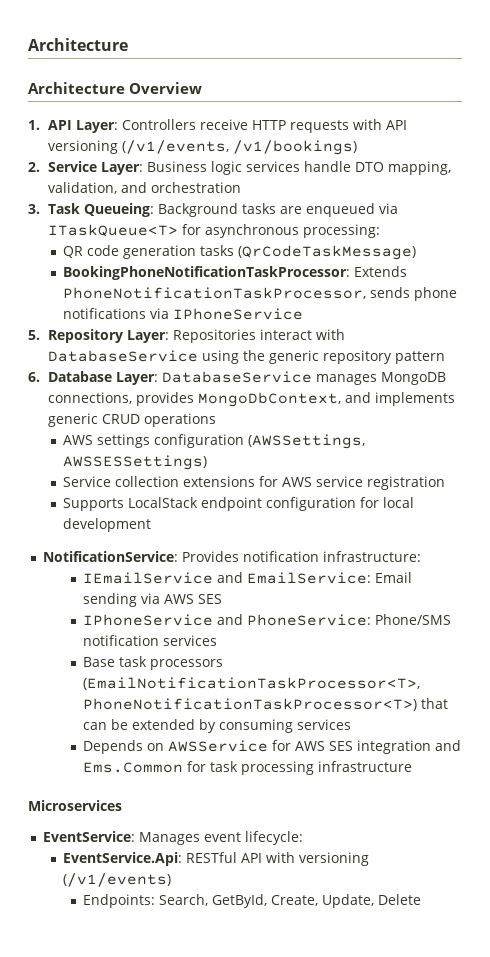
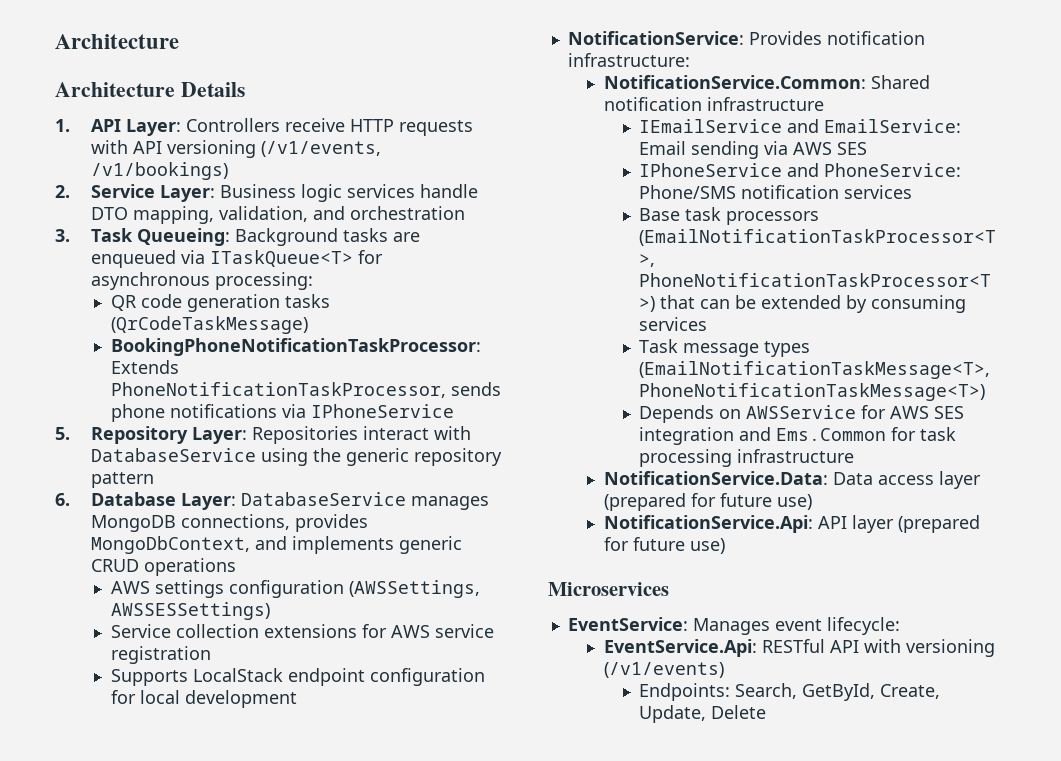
[129,82,203,94] Overview -> [180,82,245,97] Details
(421, 556) none -> [603,75,930,89] [603,97,824,111] // NotificationService.Common: Shared notification infrastructure
(352, 724) none -> [639,339,811,357] [639,361,991,379] [639,383,986,401] // Task message types (EmailNotificationTaskMessage<T>, PhoneNotificationTaskMessage<T>)
(413, 766) none -> [603,471,981,489] [603,493,812,511] [603,515,980,533] [603,537,725,554] // NotificationService.Data: Data access layer (prepared for future use) // NotificationService.Api: API layer (prepared for future use)

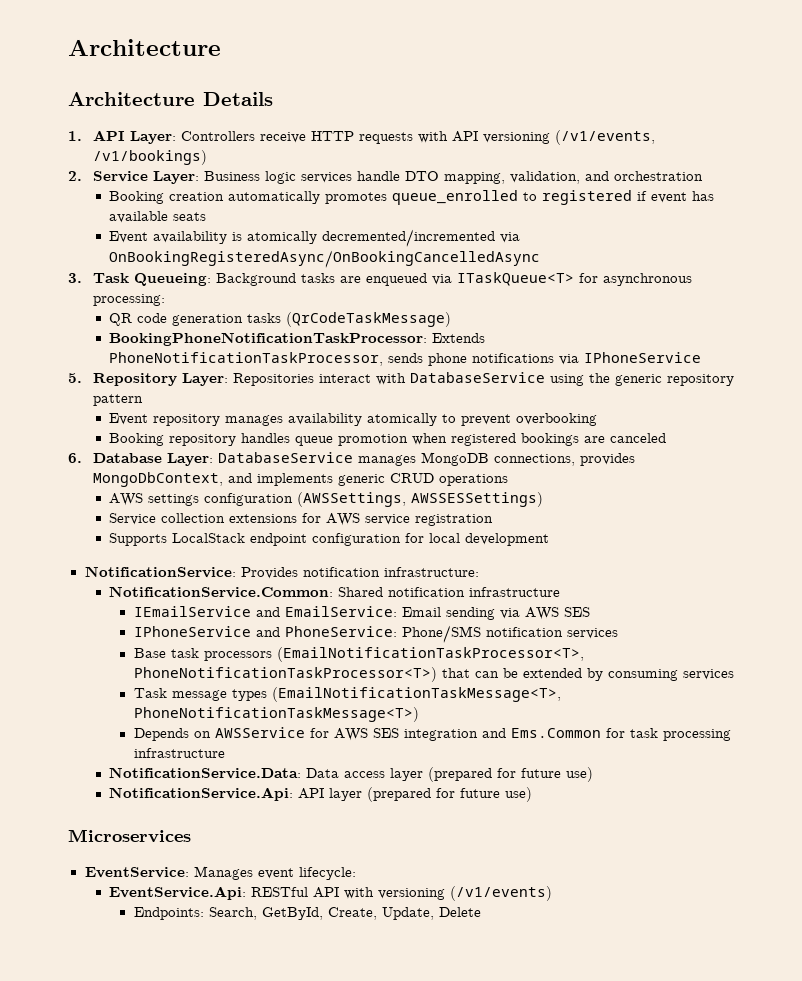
(465, 213) none -> [109,190,715,205] [109,211,207,223] [109,229,521,247] [109,250,541,268] // Booking creation automatically promotes queue_enrolled to registered if event has available seats // Event availability is atomically decremented/incremented via OnBookingRegisteredAsync/OnBookingCancelledAsync
(154, 480) none -> [109,413,598,426] [109,433,667,446] // Event repository manages availability atomically to prevent overbooking // Booking repository handles queue promotion when registered bookings are canceled

